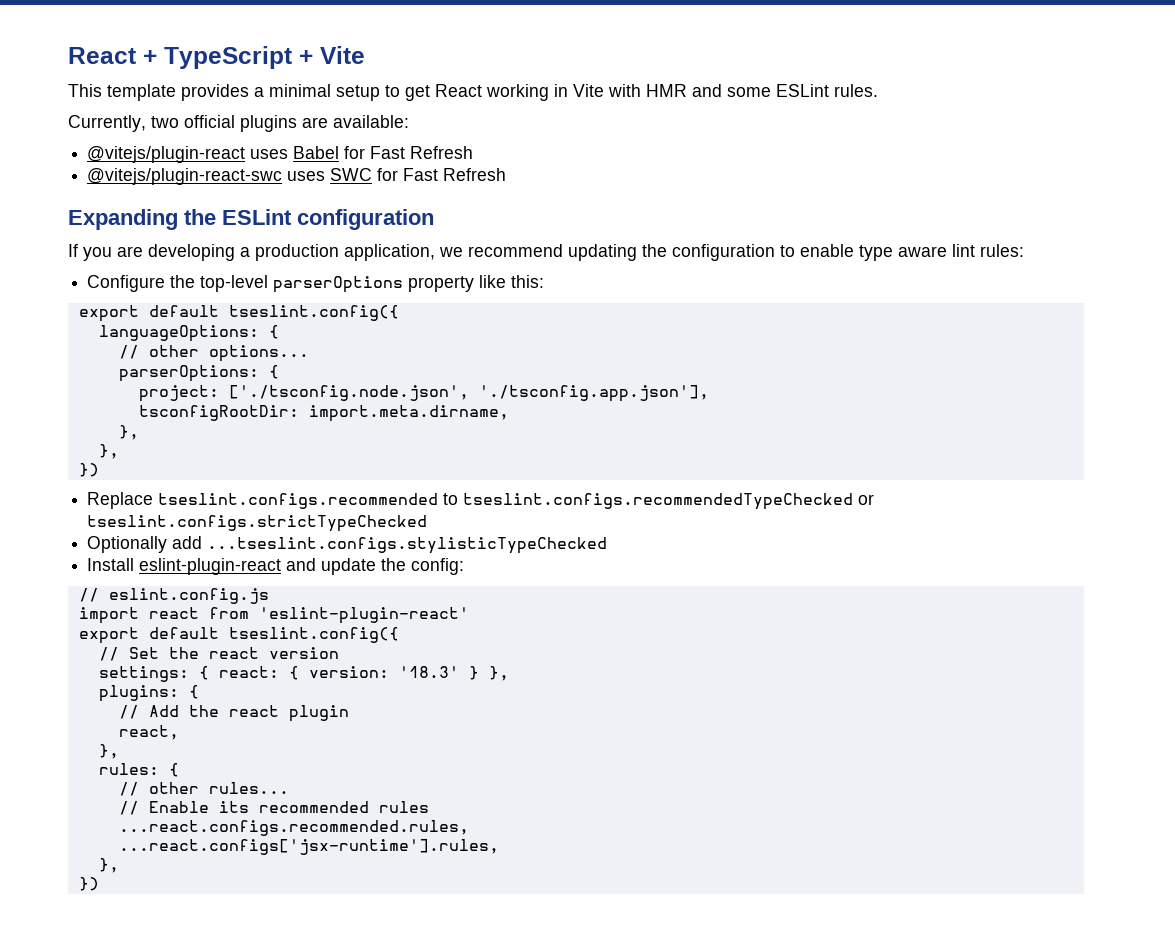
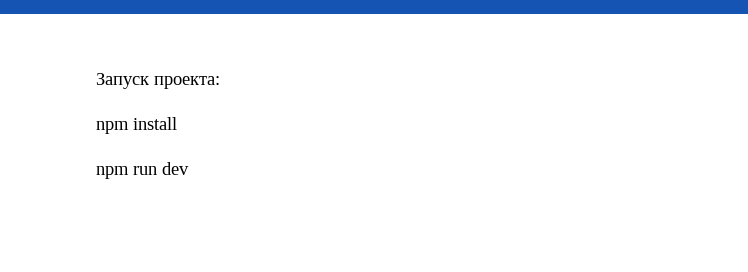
[68,46,365,69] [68,84,878,101] [68,115,409,132] [87,146,474,163] [87,168,507,185] [68,209,434,230] [68,244,1024,261] [87,275,545,293] [78,305,399,322] [98,325,279,342] [118,345,309,362] [118,365,279,382] [138,385,709,402] [138,405,509,422] [118,425,139,440] [98,444,119,459] [78,463,99,477] [87,492,875,510] [87,515,428,532] [87,536,608,554] [87,558,465,575] [78,588,269,604] [78,607,469,624] [78,627,399,644] [98,647,339,661] [98,666,509,682] [98,685,199,702] [118,705,349,722] [118,725,179,740] [98,744,119,759] [98,763,179,777] [118,782,289,796] [118,801,429,815] [118,820,469,836] [118,839,499,855] [98,858,119,873] [78,877,99,891] React + TypeScript + Vite // This template provides a minimal setup to get React working in Vite with HMR and some ESLint rules. // Currently, two official plugins are available: // @vitejs/plugin-react uses Babel for Fast Refresh // @vitejs/plugin-react-swc uses SWC for Fast Refresh // Expanding the ESLint configuration // If you are developing a production application, we recommend updating the configuration to enable type aware lint rules: // Configure the top-level parserOptions property like this: // export default tseslint.config({ // languageOptions: { // // other options... // parserOptions: { // project: ['./tsconfig.node.json', './tsconfig.app.json'], // tsconfigRootDir: import.meta.dirname, // }, // }, // }) // Replace tseslint.configs.recommended to tseslint.configs.recommendedTypeChecked or tseslint.configs.strictTypeChecked // Optionally add ...tseslint.configs.stylisticTypeChecked // Install eslint-plugin-react and update the config: // // eslint.config.js // import react from 'eslint-plugin-react' // export default tseslint.config({ // // Set the react version // settings: { react: { version: '18.3' } }, // plugins: { // // Add the react plugin // react, // }, // rules: { // // other rules... // // Enable its recommended rules // ...react.configs.recommended.rules, // ...react.configs['jsx-runtime'].rules, // }, // }) -> [96,73,220,89] [96,117,177,134] [96,162,189,179] Запуск проекта: // npm install // npm run dev

